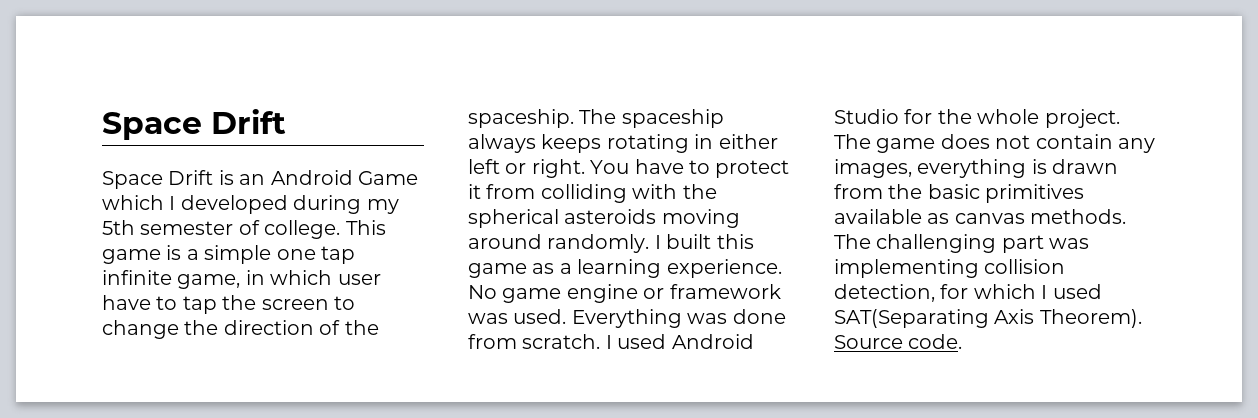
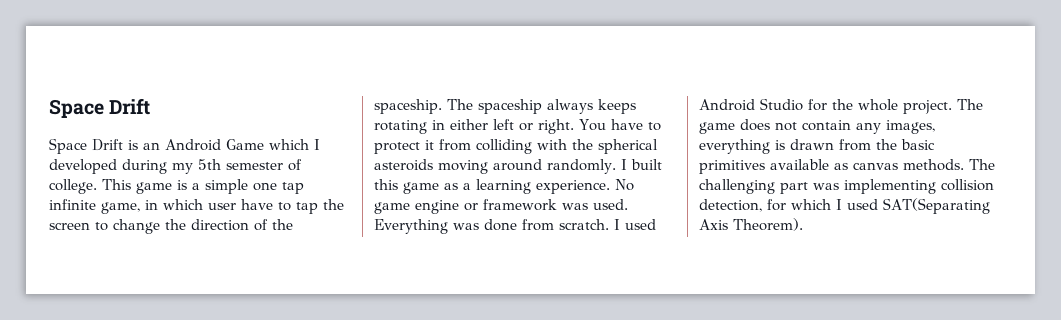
[834,334,963,349] Source code. -> (803, 224) none

